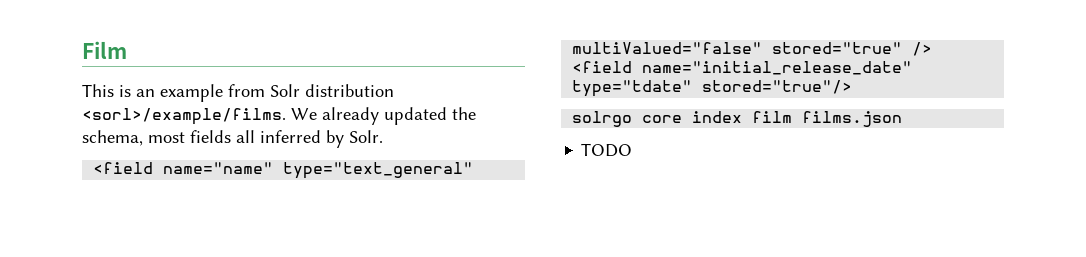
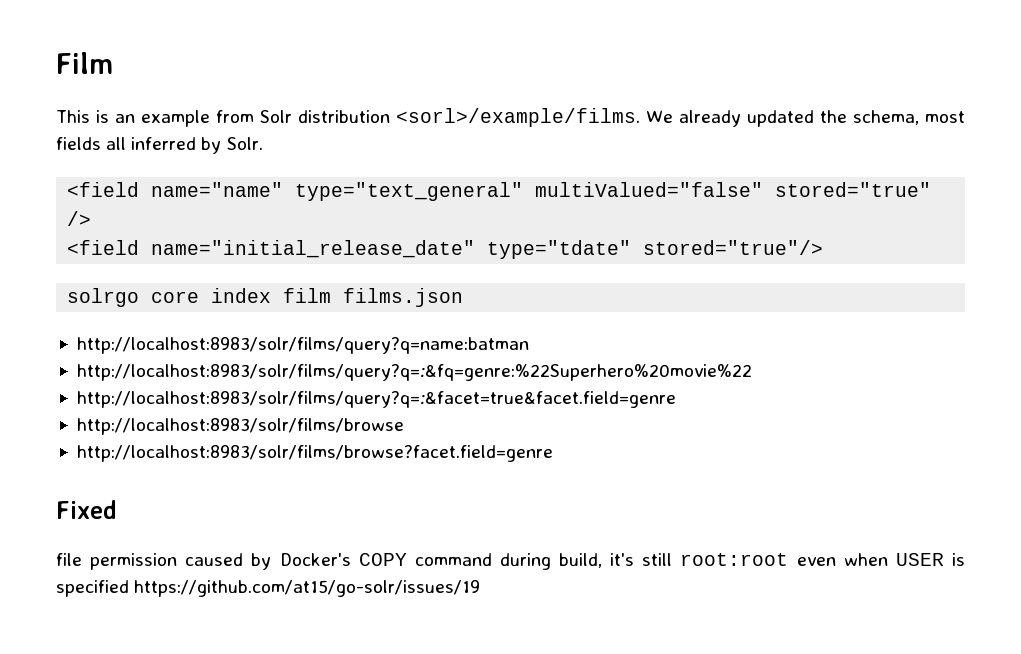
[581,143,633,157] TODO -> [76,337,529,354] [76,364,752,381] [76,391,676,408] [76,418,404,435] [76,445,553,462] [56,500,117,519] [56,553,965,570] [56,580,481,597] http://localhost:8983/solr/films/query?q=name:batman // http://localhost:8983/solr/films/query?q=:&fq=genre:%22Superhero%20movie%22 // http://localhost:8983/solr/films/query?q=:&facet=true&facet.field=genre // http://localhost:8983/solr/films/browse // http://localhost:8983/solr/films/browse?facet.field=genre // Fixed // file permission caused by Docker's COPY command during build, it's still root:root even when USER is specified https://github.com/at15/go-solr/issues/19

